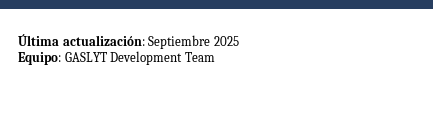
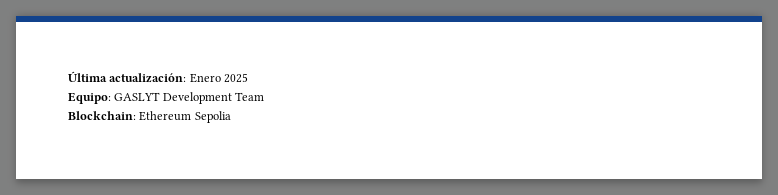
[148,35,211,49] Septiembre -> [189,73,221,83] Enero
(215, 57) none -> [68,111,231,123] // Blockchain: Ethereum Sepolia

